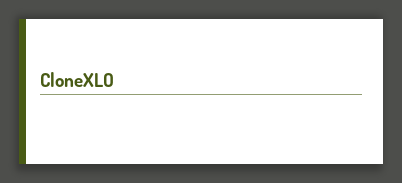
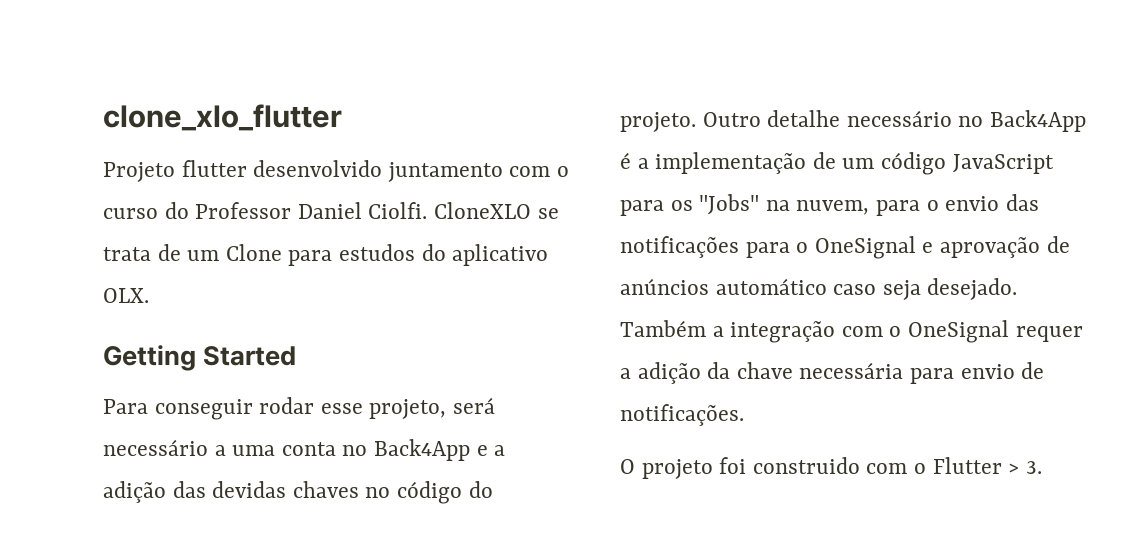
[40,72,114,87] CloneXLO -> [103,104,342,131] [103,160,570,182] [103,202,559,219] [103,244,549,266] [103,288,149,303] [103,345,297,371] [103,397,496,420] [103,439,506,461] [103,481,493,504] [620,110,1087,132] [620,152,1054,175] [620,194,1039,216] [620,236,1070,259] [620,278,1018,300] [620,320,1083,343] [620,362,1045,384] [620,404,744,426] [620,457,1042,479] clone_xlo_flutter // Projeto flutter desenvolvido juntamento com o curso do Professor Daniel Ciolfi. CloneXLO se trata de um Clone para estudos do aplicativo OLX. // Getting Started // Para conseguir rodar esse projeto, será necessário a uma conta no Back4App e a adição das devidas chaves no código do projeto. Outro detalhe necessário no Back4App é a implementação de um código JavaScript para os "Jobs" na nuvem, para o envio das notificações para o OneSignal e aprovação de anúncios automático caso seja desejado. Também a integração com o OneSignal requer a adição da chave necessária para envio de notificações. // O projeto foi construido com o Flutter > 3.

